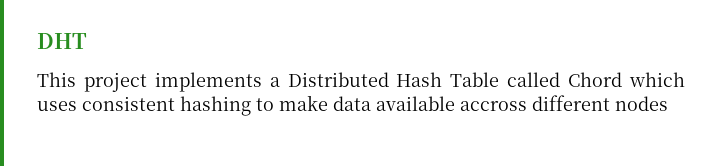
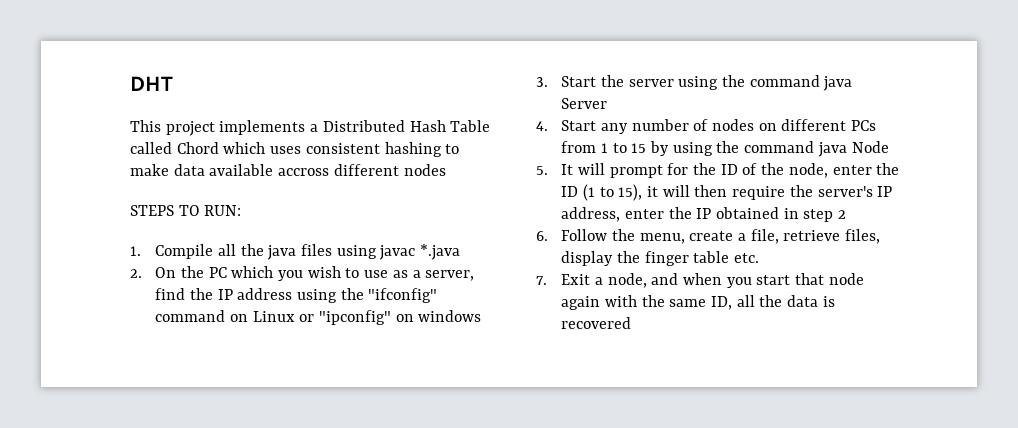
(668, 103) none -> [130,205,242,216] [130,244,461,260] [130,266,475,281] [155,288,438,303] [155,310,482,325] [536,75,853,91] [561,98,608,109] [536,119,877,134] [561,141,889,157] [536,163,900,178] [561,184,893,201] [561,207,847,222] [536,229,881,244] [561,251,760,266] [536,273,864,288] [561,295,835,310] [561,317,632,329] // STEPS TO RUN: // 1. Compile all the java files using javac *.java // 2. On the PC which you wish to use as a server, find the IP address using the "ifconfig" command on Linux or "ipconfig" on windows // 3. Start the server using the command java Server // 4. Start any number of nodes on different PCs from 1 to 15 by using the command java Node // 5. It will prompt for the ID of the node, enter the ID (1 to 15), it will then require the server's IP address, enter the IP obtained in step 2 // 6. Follow the menu, create a file, retrieve files, display the finger table etc. // 7. Exit a node, and when you start that node again with the same ID, all the data is recovered

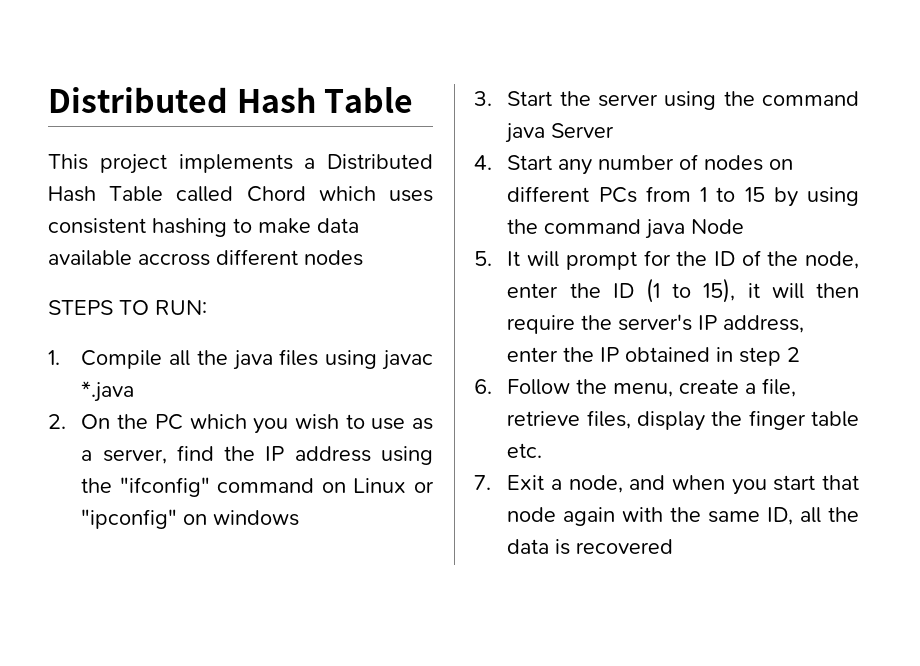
[130,76,173,91] DHT -> [48,87,414,113] Distributed Hash Table

